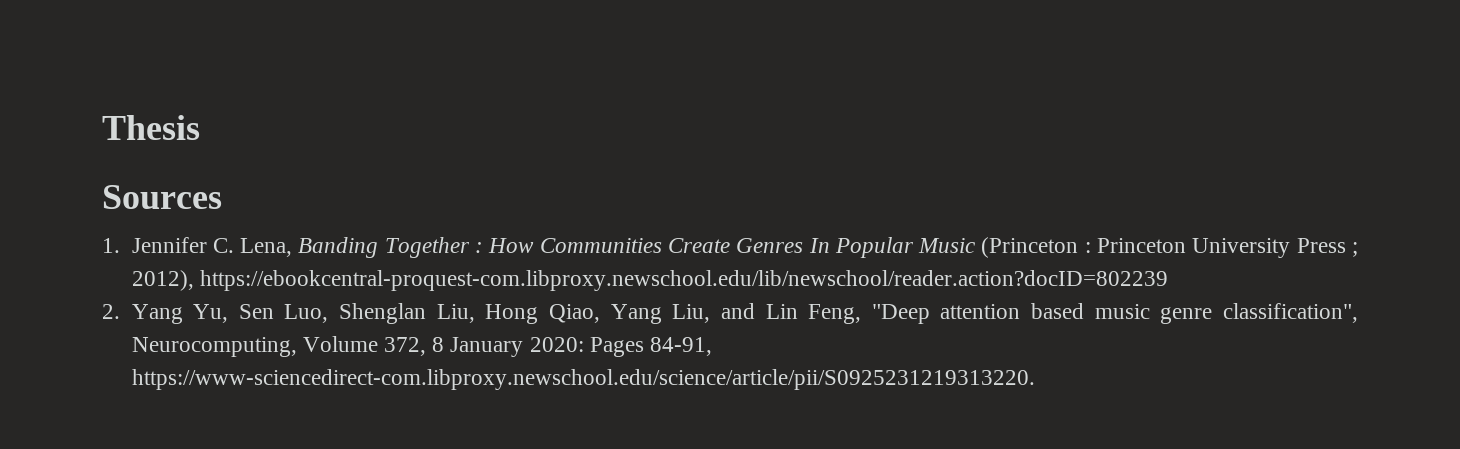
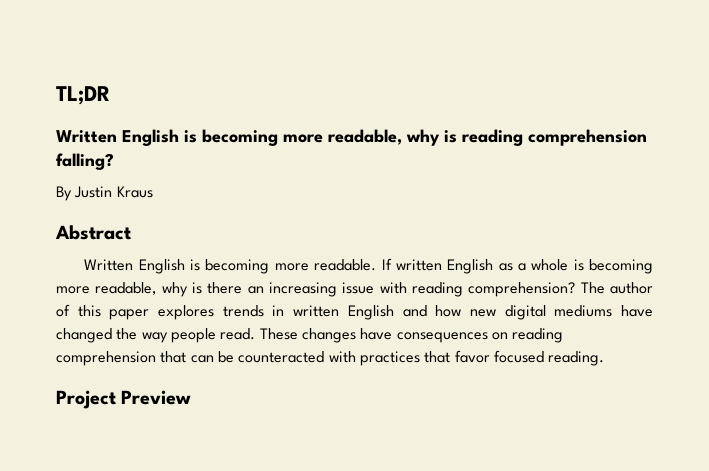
[102,115,200,140] [102,185,222,209] [102,237,1359,258] [131,270,1168,291] [102,303,1359,324] [131,336,712,357] [131,369,1035,390] Thesis // Sources // 1. Jennifer C. Lena, Banding Together : How Communities Create Genres In Popular Music (Princeton : Princeton University Press ; 2012), https://ebookcentral-proquest-com.libproxy.newschool.edu/lib/newschool/reader.action?docID=802239 // 2. Yang Yu, Sen Luo, Shenglan Liu, Hong Qiao, Yang Liu, and Lin Feng, "Deep attention based music genre classification", Neurocomputing, Volume 372, 8 January 2020: Pages 84-91, https://www-sciencedirect-com.libproxy.newschool.edu/science/article/pii/S0925231219313220. -> [56,86,110,105] [56,129,647,146] [56,153,114,170] [56,186,153,201] [55,225,131,240] [84,258,653,274] [56,282,653,297] [56,304,653,320] [56,328,564,343] [56,350,605,366] [56,390,192,409] TL;DR // Written English is becoming more readable, why is reading comprehension falling? // By Justin Kraus // Abstract // Written English is becoming more readable. If written English as a whole is becoming more readable, why is there an increasing issue with reading comprehension? The author of this paper explores trends in written English and how new digital mediums have changed the way people read. These changes have consequences on reading comprehension that can be counteracted with practices that favor focused reading. // Project Preview

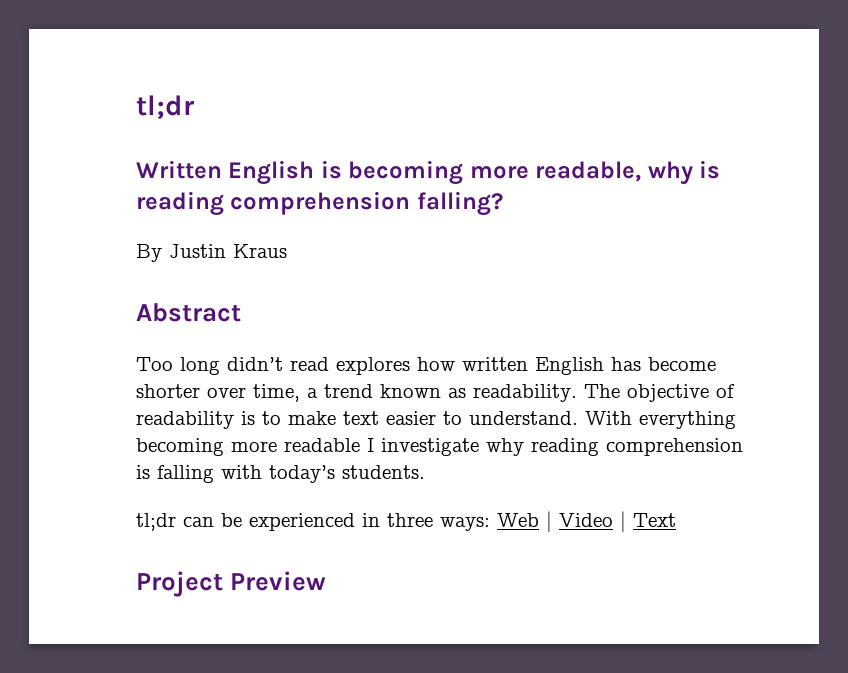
[56,86,110,105] TL;DR -> [136,95,194,119] tl;dr
[84,258,653,274] [56,282,653,297] [56,304,653,320] [56,328,564,343] [56,350,605,366] Written English is becoming more readable. If written English as a whole is becoming more readable, why is there an increasing issue with reading comprehension? The author of this paper explores trends in written English and how new digital mediums have changed the way people read. These changes have consequences on reading comprehension that can be counteracted with practices that favor focused reading. -> [136,357,716,375] [136,384,735,402] [136,411,736,429] [136,438,743,456] [136,465,425,483] [136,511,676,533] Too long didn’t read explores how written English has become shorter over time, a trend known as readability. The objective of readability is to make text easier to understand. With everything becoming more readable I investigate why reading comprehension is falling with today’s students. // tl;dr can be experienced in three ways: Web | Video | Text

